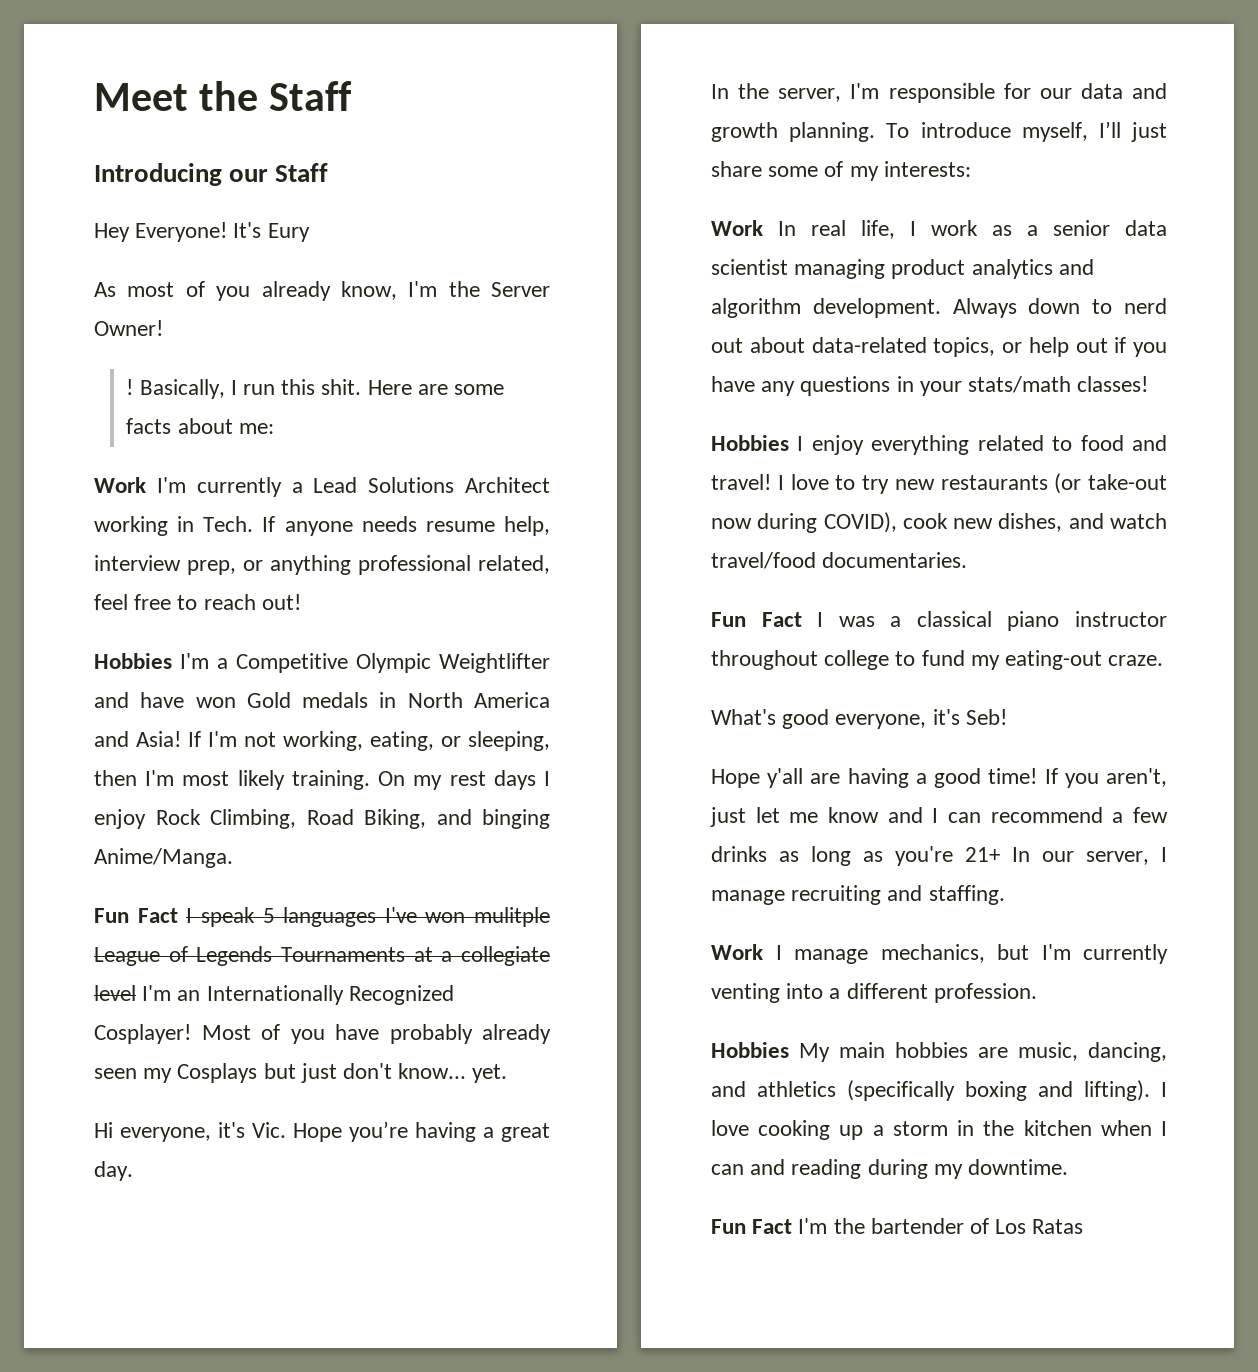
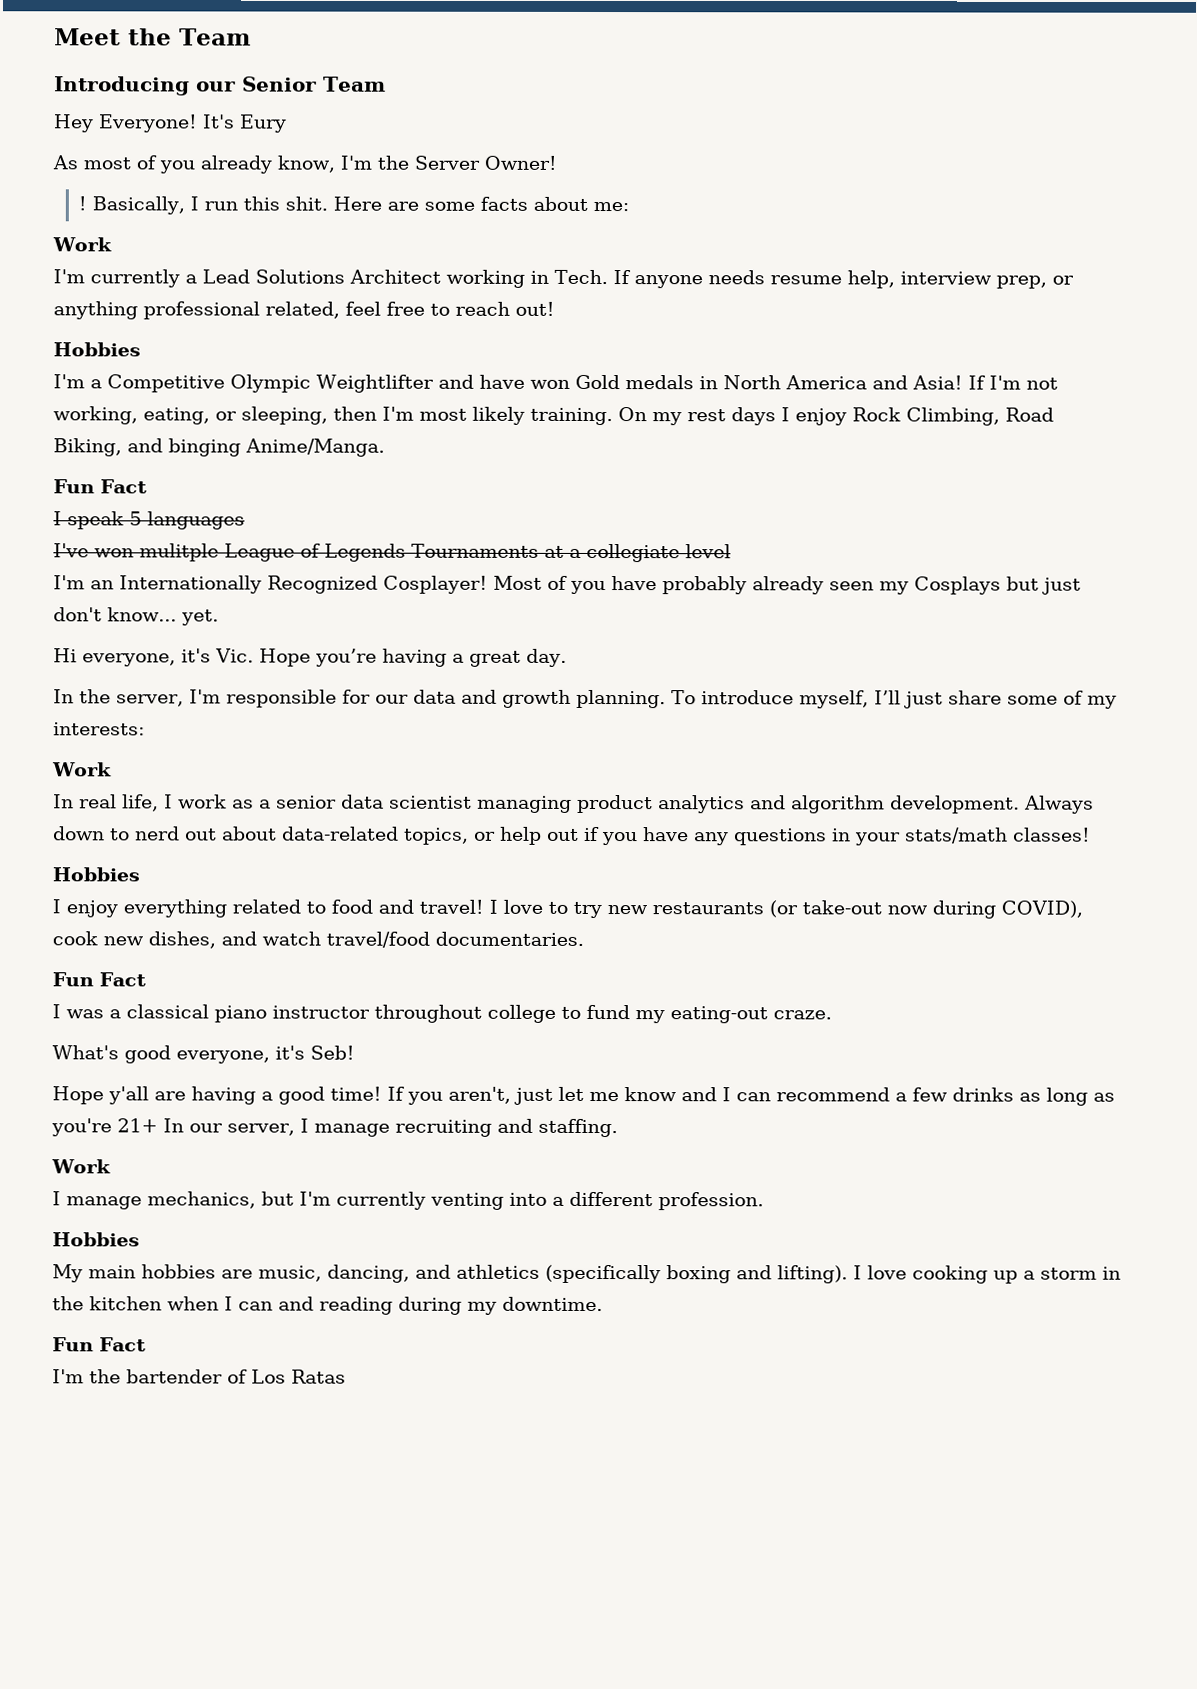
[269,81,353,111] Staff -> [179,28,251,46] Team
[275,163,329,182] Staff -> [242,76,386,92] Senior Team
(146, 485) none -> (112, 244) //
(172, 661) none -> (141, 349) //
(178, 915) none -> (147, 486) //
(377, 917) none -> (245, 520) //
(136, 993) none -> (731, 551) //
(763, 228) none -> (112, 769) //
(789, 443) none -> (140, 874) //
(802, 619) none -> (146, 979) //
(763, 952) none -> (111, 1166) //
(789, 1050) none -> (140, 1239) //
(793, 1226) none -> (146, 1344) //

